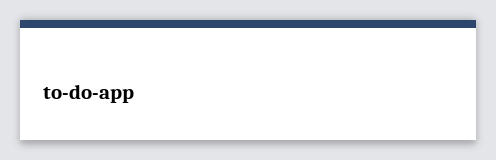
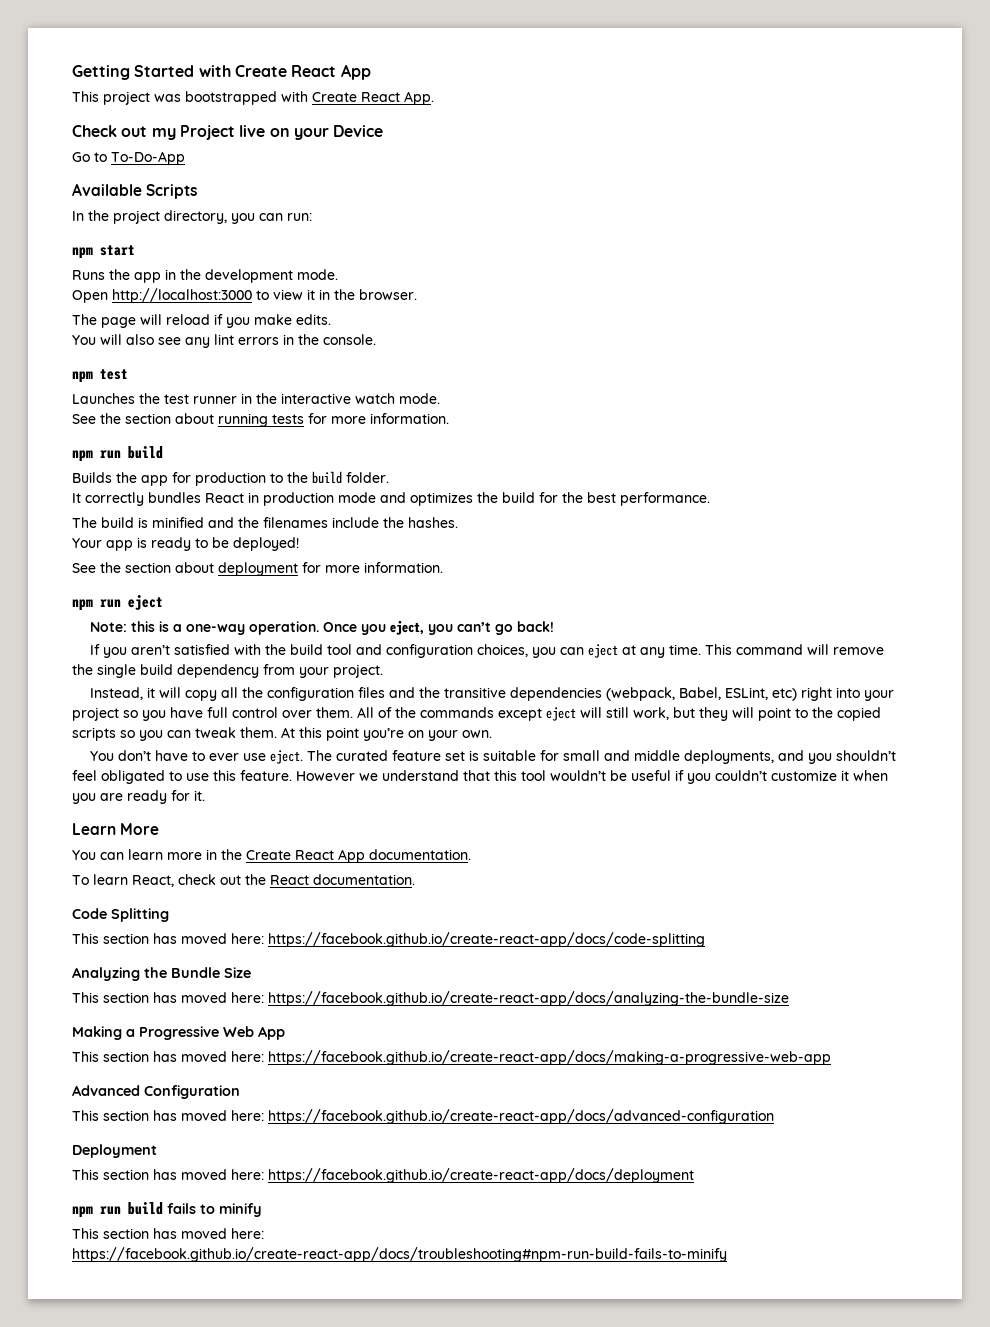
[43,84,134,103] to-do-app -> [72,64,371,80] [72,91,434,105] [72,125,384,140] [72,151,185,165] [72,183,198,199] [72,210,312,224] [72,245,135,259] [72,269,338,283] [72,288,417,303] [72,314,331,328] [72,334,376,348] [72,369,128,383] [72,393,440,404] [72,413,449,427] [72,446,163,462] [72,471,389,486] [72,492,710,506] [72,517,458,528] [72,537,299,551] [72,562,443,576] [72,595,163,611] [90,620,555,635] [90,644,885,658] [72,664,383,678] [90,687,895,701] [72,707,881,721] [72,727,492,741] [90,750,897,764] [72,770,888,784] [72,790,205,804] [72,823,160,835] [72,849,471,863] [72,874,415,887] [72,908,169,922] [72,932,705,947] [72,967,251,981] [72,991,789,1006] [72,1026,285,1040] [72,1050,831,1065] [72,1085,240,1099] [72,1109,774,1124] [72,1144,157,1158] [72,1168,694,1183] [72,1202,262,1218] [72,1228,264,1239] [72,1247,727,1262] Getting Started with Create React App // This project was bootstrapped with Create React App. // Check out my Project live on your Device // Go to To-Do-App // Available Scripts // In the project directory, you can run: // npm start // Runs the app in the development mode. // Open http://localhost:3000 to view it in the browser. // The page will reload if you make edits. // You will also see any lint errors in the console. // npm test // Launches the test runner in the interactive watch mode. // See the section about running tests for more information. // npm run build // Builds the app for production to the build folder. // It correctly bundles React in production mode and optimizes the build for the best performance. // The build is minified and the filenames include the hashes. // Your app is ready to be deployed! // See the section about deployment for more information. // npm run eject // Note: this is a one-way operation. Once you eject, you can’t go back! // If you aren’t satisfied with the build tool and configuration choices, you can eject at any time. This command will remove the single build dependency from your project. // Instead, it will copy all the configuration files and the transitive dependencies (webpack, Babel, ESLint, etc) right into your project so you have full control over them. All of the commands except eject will still work, but they will point to the copied scripts so you can tweak them. At this point you’re on your own. // You don’t have to ever use eject. The curated feature set is suitable for small and middle deployments, and you shouldn’t feel obligated to use this feature. However we understand that this tool wouldn’t be useful if you couldn’t customize it when you are ready for it. // Learn More // You can learn more in the Create React App documentation. // To learn React, check out the React documentation. // Code Splitting // This section has moved here: https://facebook.github.io/create-react-app/docs/code-splitting // Analyzing the Bundle Size // This section has moved here: https://facebook.github.io/create-react-app/docs/analyzing-the-bundle-size // Making a Progressive Web App // This section has moved here: https://facebook.github.io/create-react-app/docs/making-a-progressive-web-app // Advanced Configuration // This section has moved here: https://facebook.github.io/create-react-app/docs/advanced-configuration // Deployment // This section has moved here: https://facebook.github.io/create-react-app/docs/deployment // npm run build fails to minify // This section has moved here: https://facebook.github.io/create-react-app/docs/troubleshooting#npm-run-build-fails-to-minify

